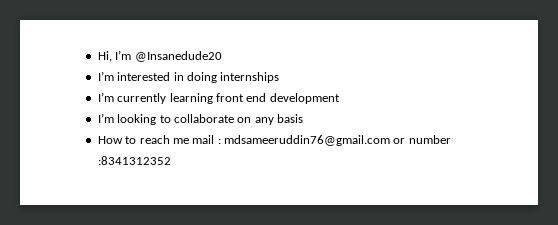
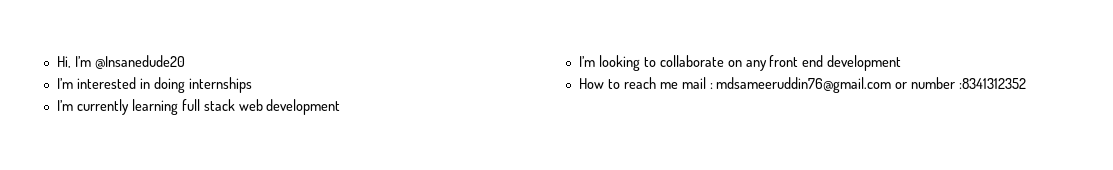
[215,93,267,102] front end -> [181,99,263,111] full stack web
[277,114,303,123] basis -> [769,55,902,71] front end development

